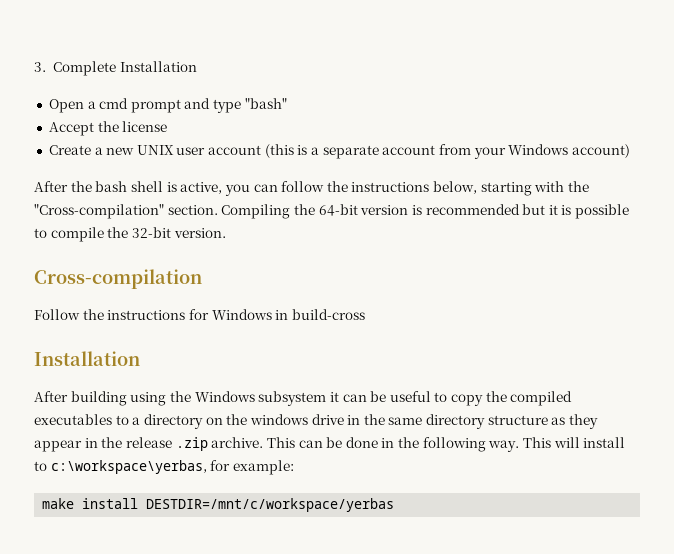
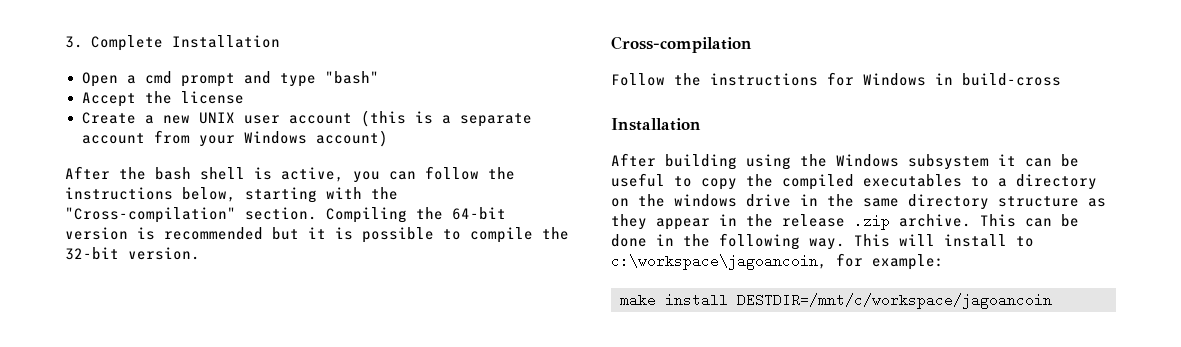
[50,460,207,474] c:\workspace\yerbas, -> [611,254,827,270] c:\workspace\jagoancoin,
[146,498,395,512] DESTDIR=/mnt/c/workspace/yerbas -> [737,293,1052,309] DESTDIR=/mnt/c/workspace/jagoancoin

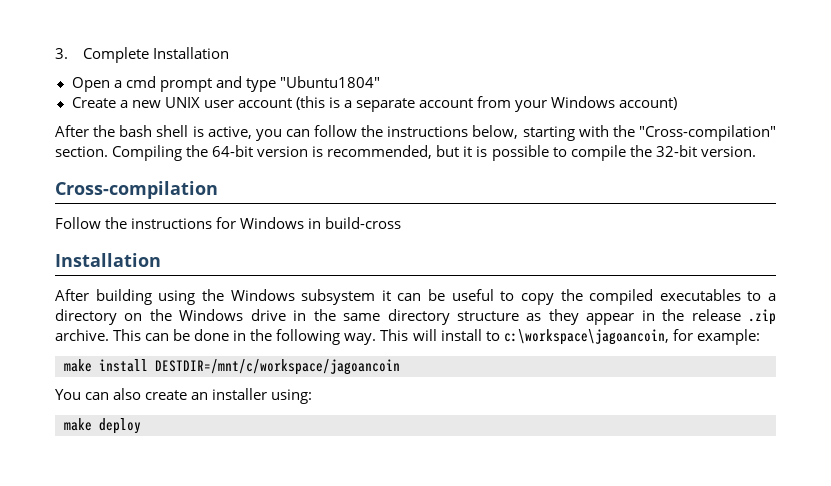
[324,71,379,84] [81,91,244,107] "bash" // Accept the license -> [279,76,380,88] "Ubuntu1804"
[164,227,263,240] recommended -> [327,145,433,159] recommended,
[674,194,737,207] windows -> [179,309,244,321] Windows
(1052, 301) none -> [55,388,313,404] [64,418,141,434] // You can also create an installer using: // make deploy

